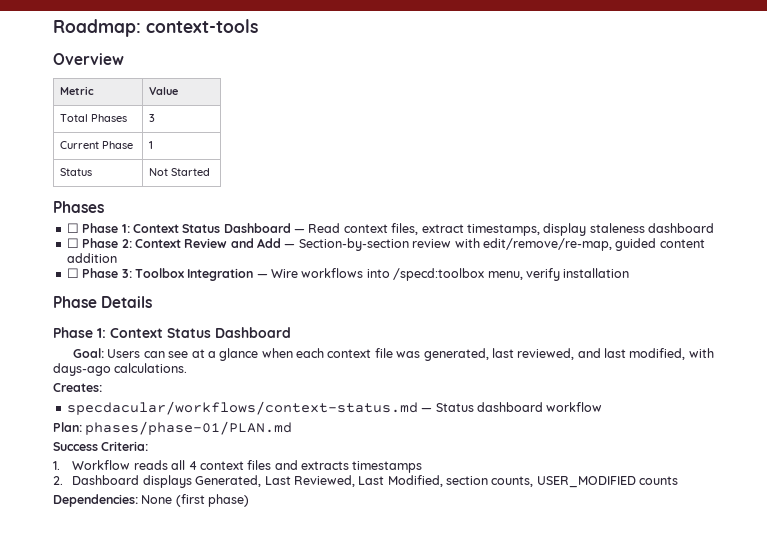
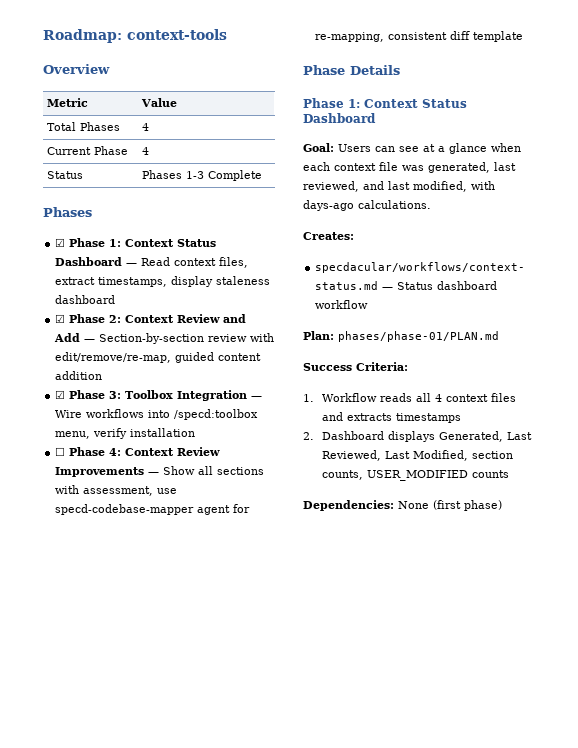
[149,114,156,122] 3 -> [142,123,150,131] 4
[149,141,154,149] 1 -> [142,147,150,155] 4
[149,168,211,176] Not Started -> [142,170,263,181] Phases 1-3 Complete
[66,223,79,233] ☐ -> [55,238,66,247] ☑
[66,238,79,248] ☐ -> [55,314,66,323] ☑
[66,268,79,278] ☐ -> [55,390,66,399] ☑
(630, 273) none -> [55,447,221,456] [55,466,265,477] [55,485,178,496] [55,504,251,515] [315,31,524,42] // ☐ Phase 4: Context Review Improvements — Show all sections with assessment, use specd-codebase-mapper agent for re-mapping, consistent diff template

